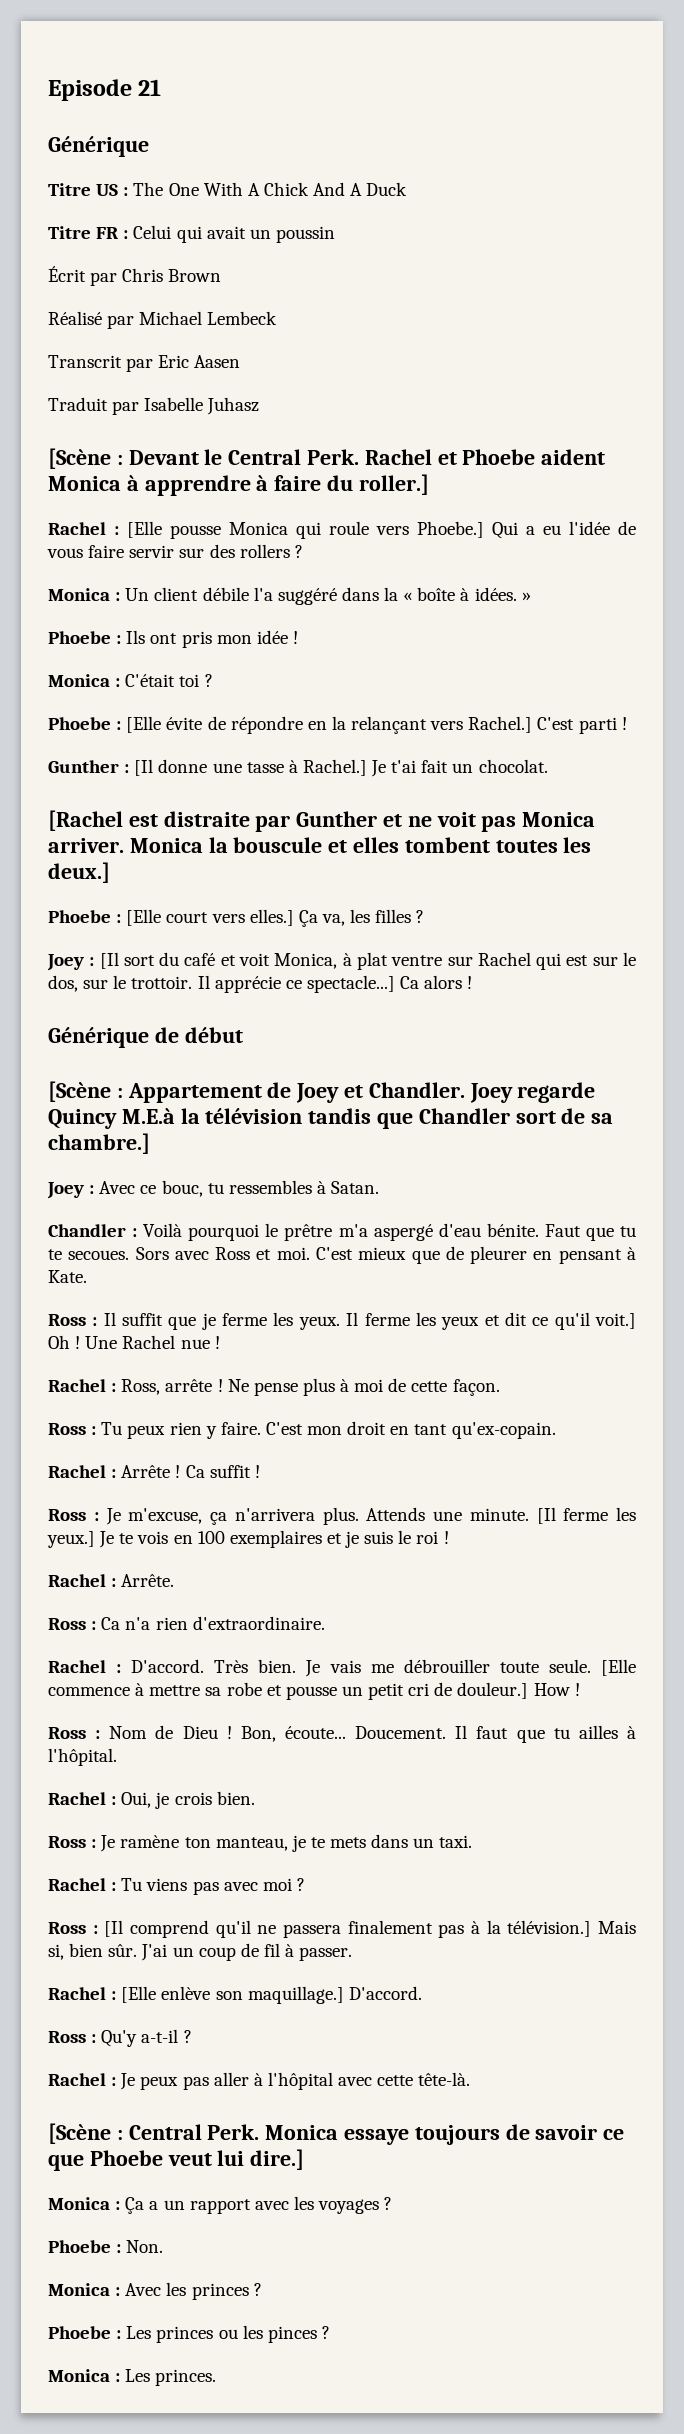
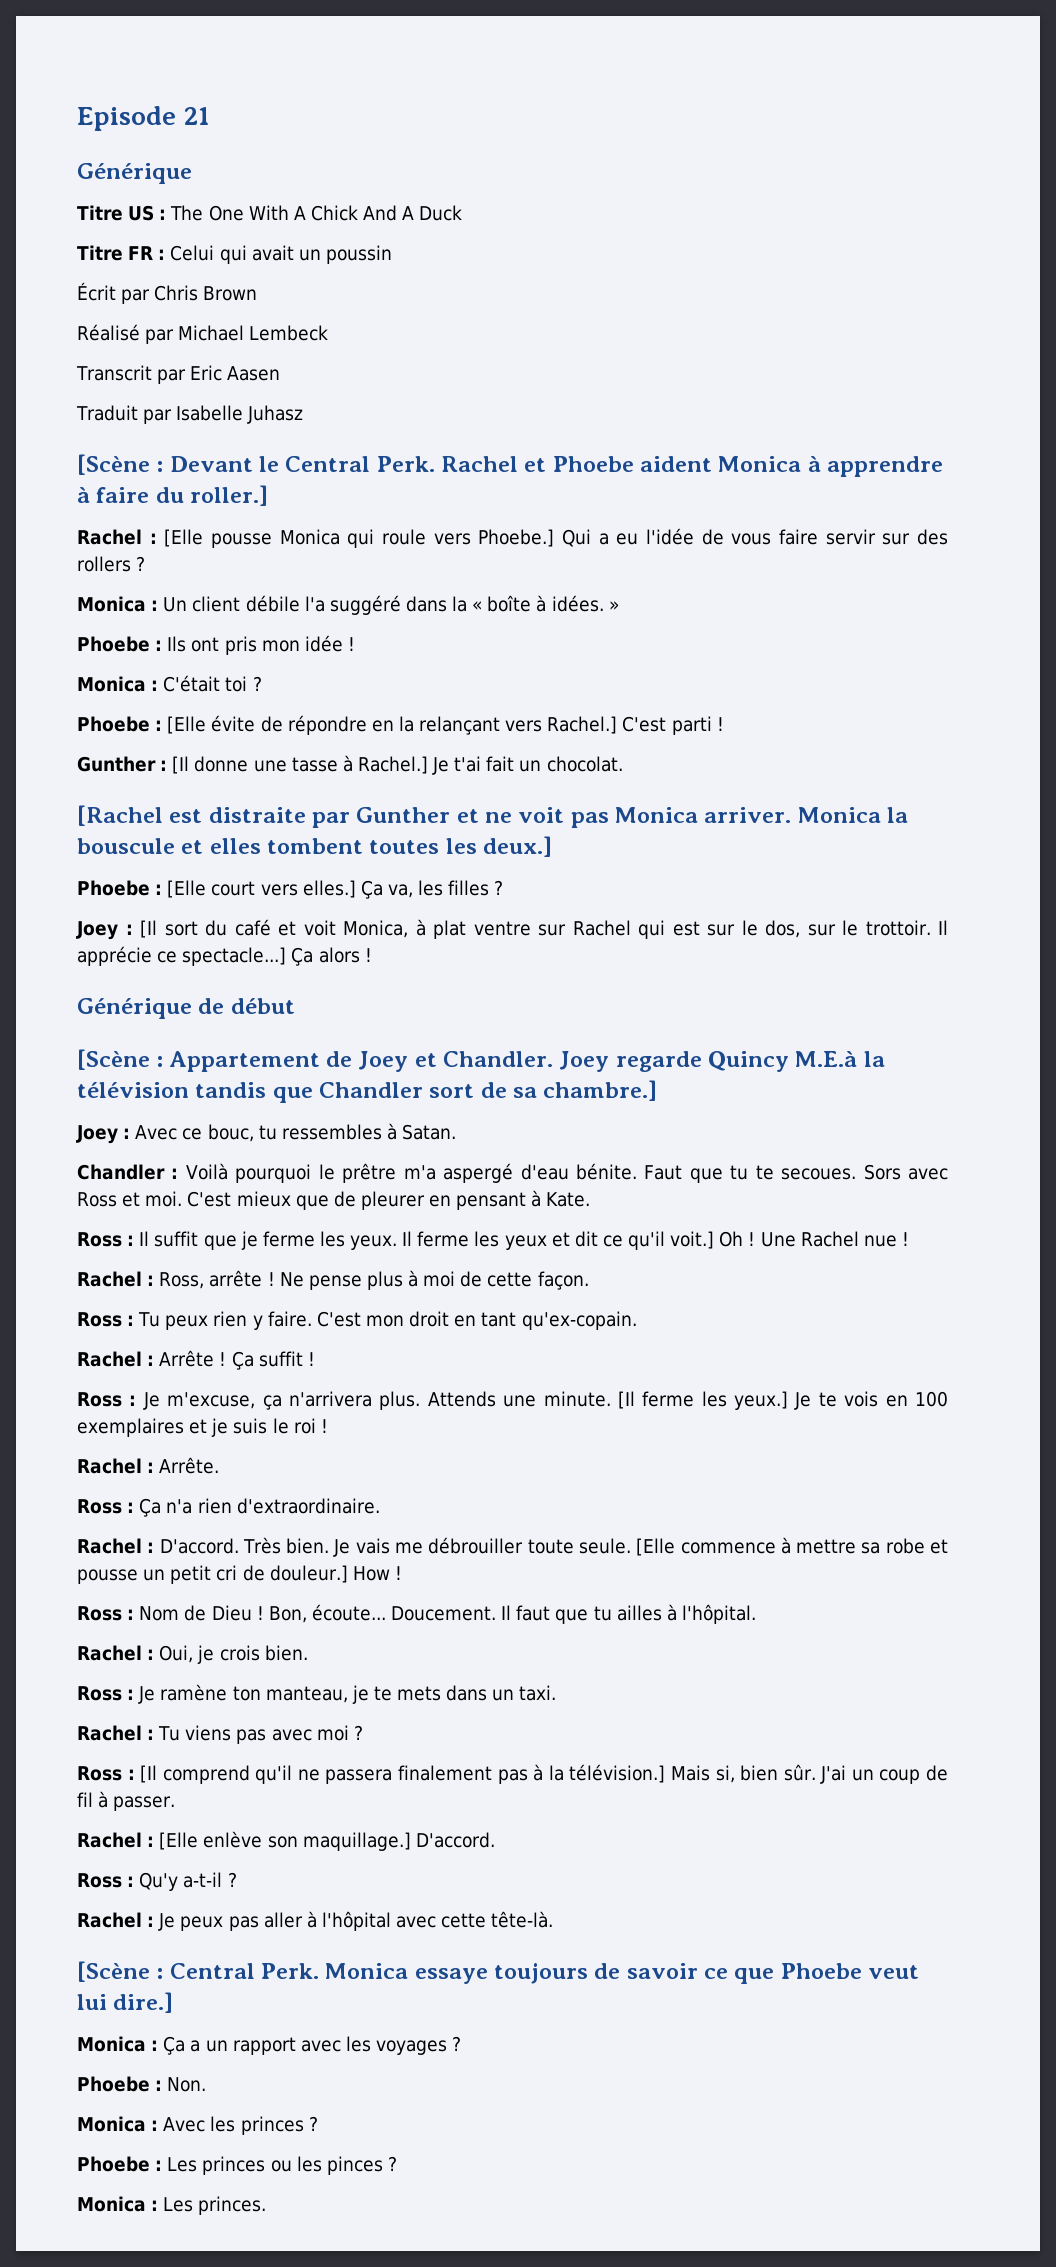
[400,976,420,989] Ca -> [291,947,314,966] Ça
[185,1465,205,1478] Ca -> [231,1351,254,1370] Ça
[101,1617,121,1630] Ca -> [139,1498,162,1517] Ça

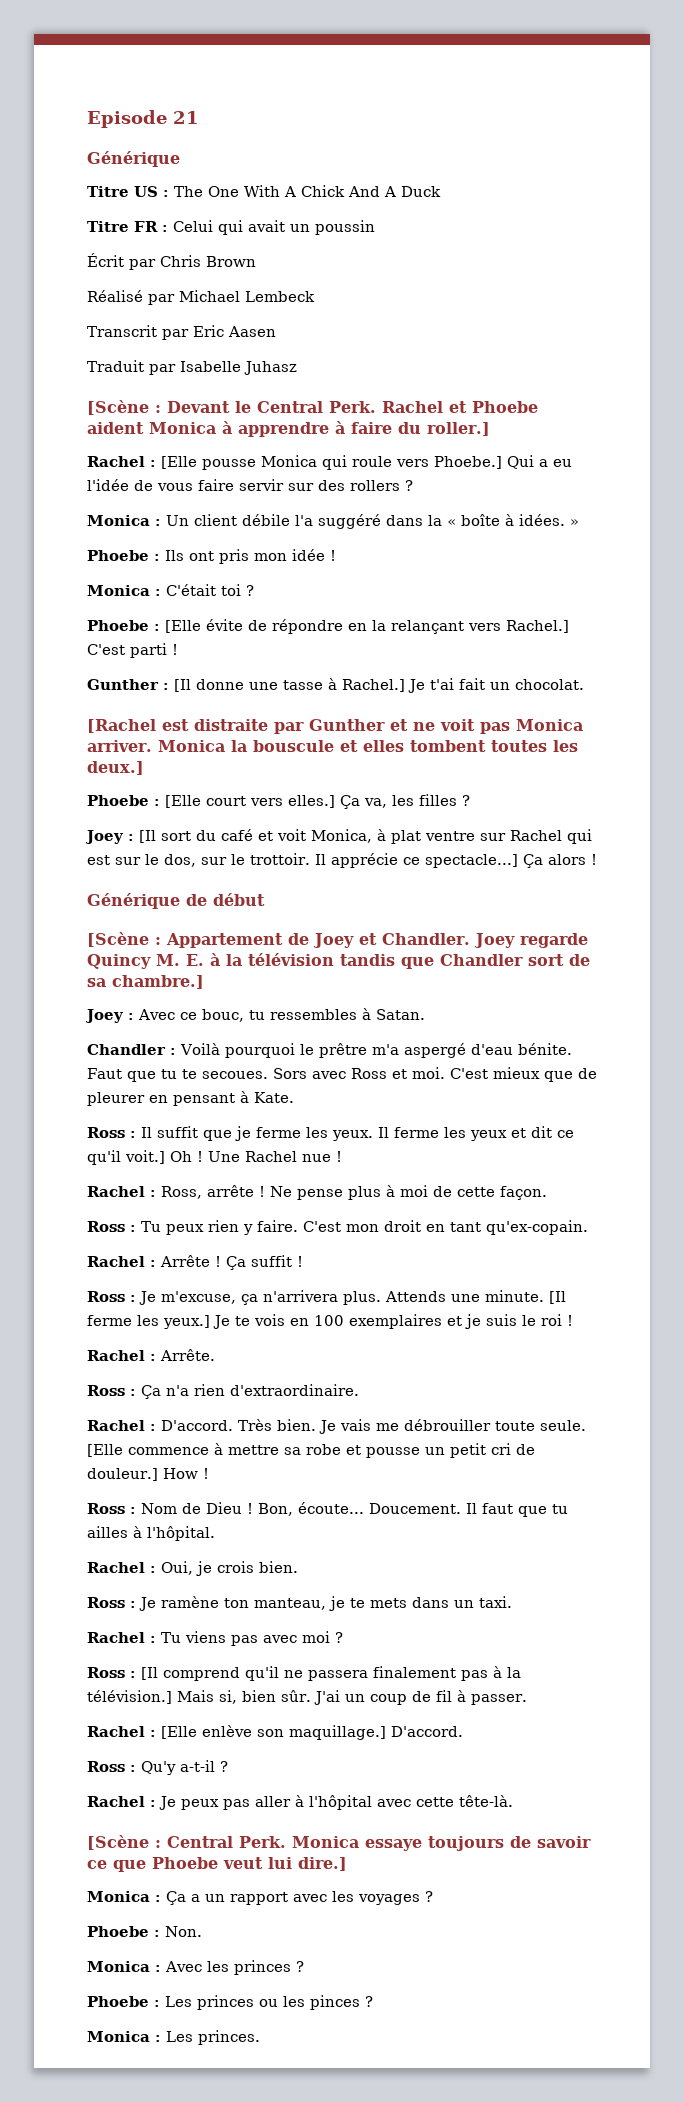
[795,1051,858,1067] M.E.à -> [156,953,220,966] M. E. à

